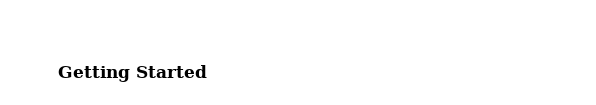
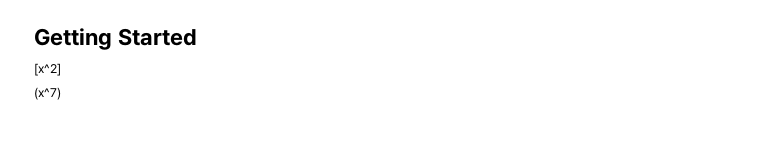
(207, 71) none -> [34,63,61,76] [34,87,61,100] // [x^2] // (x^7)

